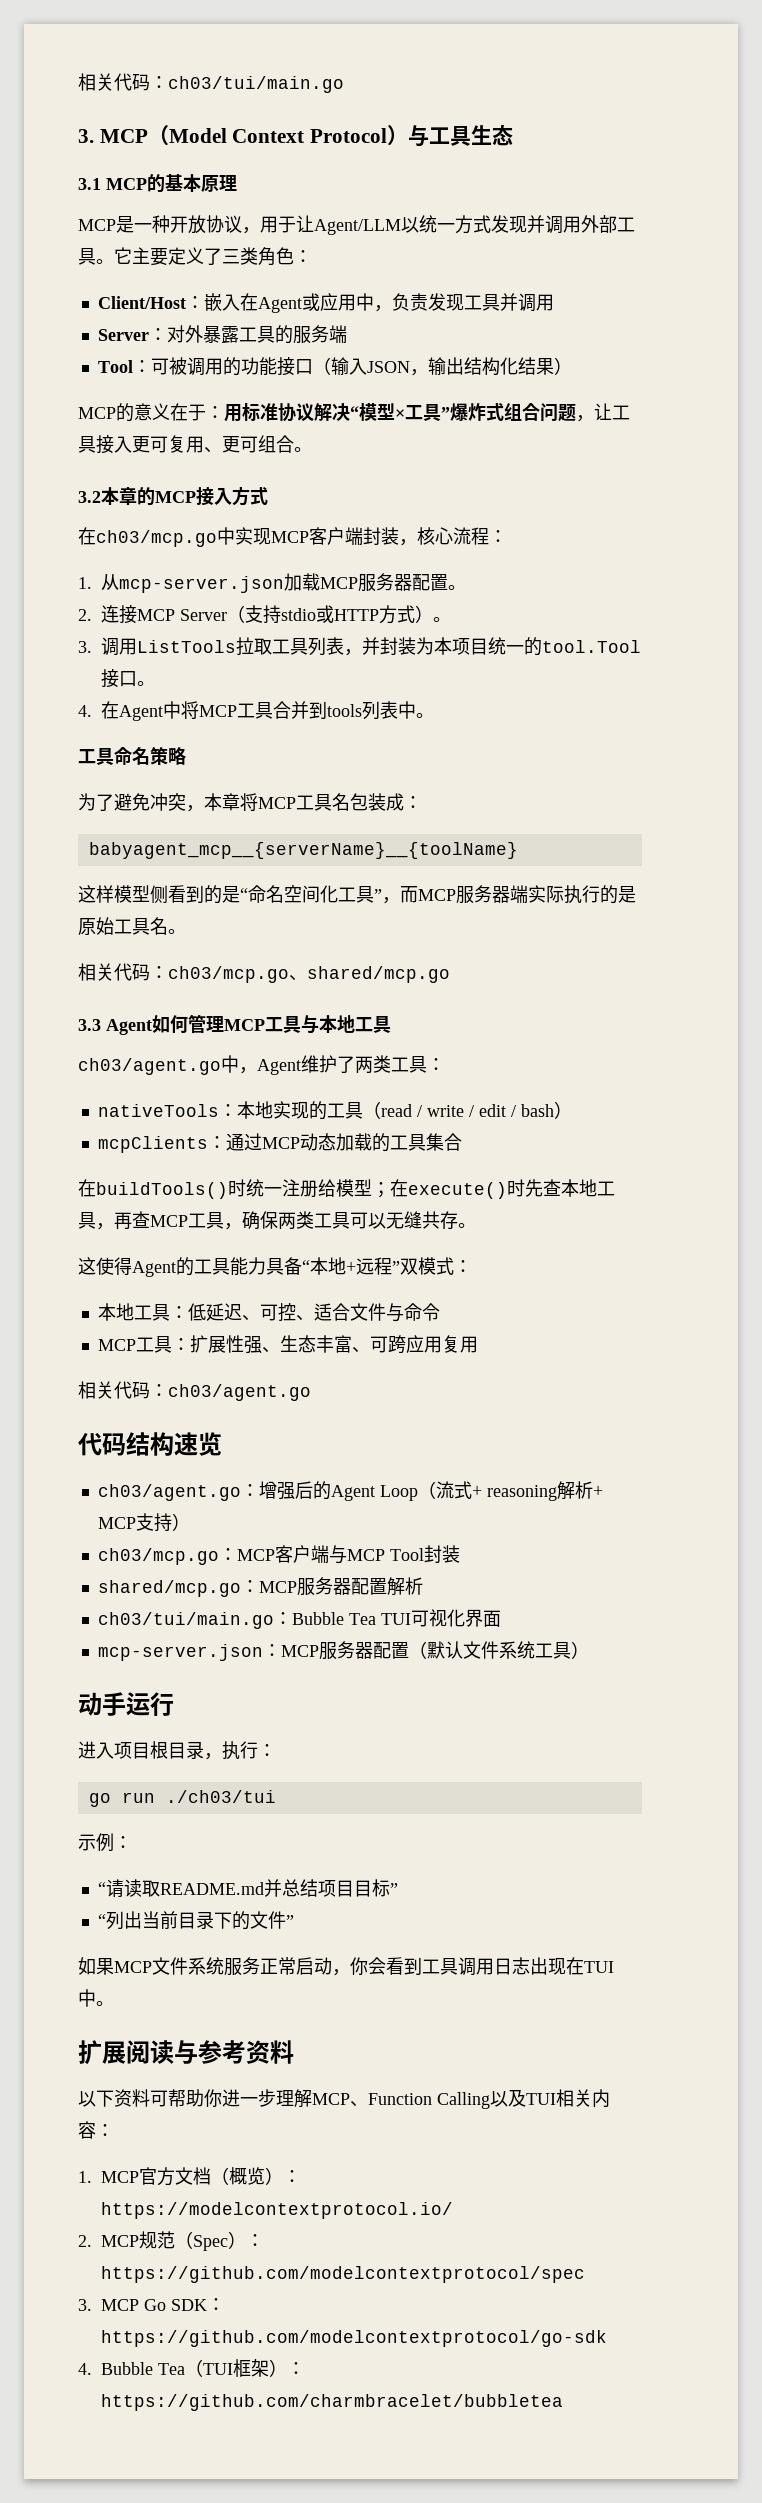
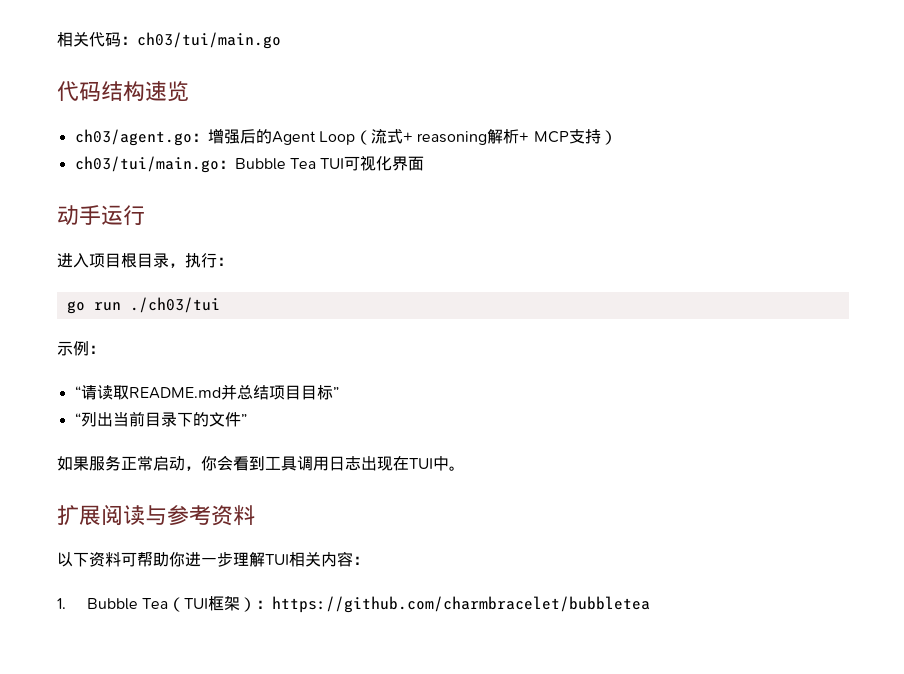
[78,124,514,147] [78,174,237,193] [78,215,635,235] [78,247,312,266] [97,293,554,313] [97,325,347,344] [97,357,572,376] [78,403,630,422] [78,435,312,454] [78,486,268,506] [78,527,507,547] [78,573,466,593] [78,605,451,624] [78,637,641,656] [101,669,155,688] [78,701,434,721] [78,747,186,765] [78,793,422,812] [88,842,518,859] [78,885,636,904] [78,917,186,935] [78,963,450,983] [78,1014,391,1035] [78,1055,445,1075] [97,1101,572,1120] [97,1133,462,1153] [78,1179,615,1199] [78,1211,476,1230] [78,1257,472,1277] [97,1303,440,1322] [97,1335,478,1354] [78,1381,311,1401] // 3. MCP（Model Context Protocol）与工具生态 // 3.1 MCP的基本原理 // MCP是一种开放协议，用于让Agent/LLM以统一方式发现并调用外部工具。它主要定义了三类角色： // Client/Host：嵌入在Agent或应用中，负责发现工具并调用 // Server：对外暴露工具的服务端 // Tool：可被调用的功能接口（输入JSON，输出结构化结果） // MCP的意义在于：用标准协议解决“模型×工具”爆炸式组合问题，让工具接入更可复用、更可组合。 // 3.2本章的MCP接入方式 // 在ch03/mcp.go中实现MCP客户端封装，核心流程： // 1.从mcp-server.json加载MCP服务器配置。 // 2.连接MCP Server（支持stdio或HTTP方式）。 // 3.调用ListTools拉取工具列表，并封装为本项目统一的tool.Tool接口。 // 4.在Agent中将MCP工具合并到tools列表中。 // 工具命名策略 // 为了避免冲突，本章将MCP工具名包装成： // babyagent_mcp__{serverName}__{toolName} // 这样模型侧看到的是“命名空间化工具”，而MCP服务器端实际执行的是原始工具名。 // 相关代码：ch03/mcp.go、shared/mcp.go // 3.3 Agent如何管理MCP工具与本地工具 // ch03/agent.go中，Agent维护了两类工具： // nativeTools：本地实现的工具（read / write / edit / bash） // mcpClients：通过MCP动态加载的工具集合 // 在buildTools()时统一注册给模型；在execute()时先查本地工具，再查MCP工具，确保两类工具可以无缝共存。 // 这使得Agent的工具能力具备“本地+远程”双模式： // 本地工具：低延迟、可控、适合文件与命令 // MCP工具：扩展性强、生态丰富、可跨应用复用 // 相关代码：ch03/agent.go -> (281, 40) none
[97,1545,460,1565] [97,1577,423,1597] // ch03/mcp.go：MCP客户端与MCP Tool封装 // shared/mcp.go：MCP服务器配置解析 -> (617, 137) none
[97,1641,589,1661] // mcp-server.json：MCP服务器配置（默认文件系统工具） -> (425, 163) none
[114,1957,224,1975] MCP文件系统 -> (89, 463) none
[312,2089,526,2109] MCP、Function Calling以及 -> (265, 559) none
[101,2167,301,2186] [101,2202,453,2219] [78,2231,264,2251] [101,2266,585,2283] [78,2298,225,2311] [101,2330,607,2347] [78,2363,92,2375] MCP官方文档（概览）：https://modelcontextprotocol.io/ // 2. MCP规范（Spec）：https://github.com/modelcontextprotocol/spec // 3. MCP Go SDK：https://github.com/modelcontextprotocol/go-sdk // 4. -> (66, 603) none

